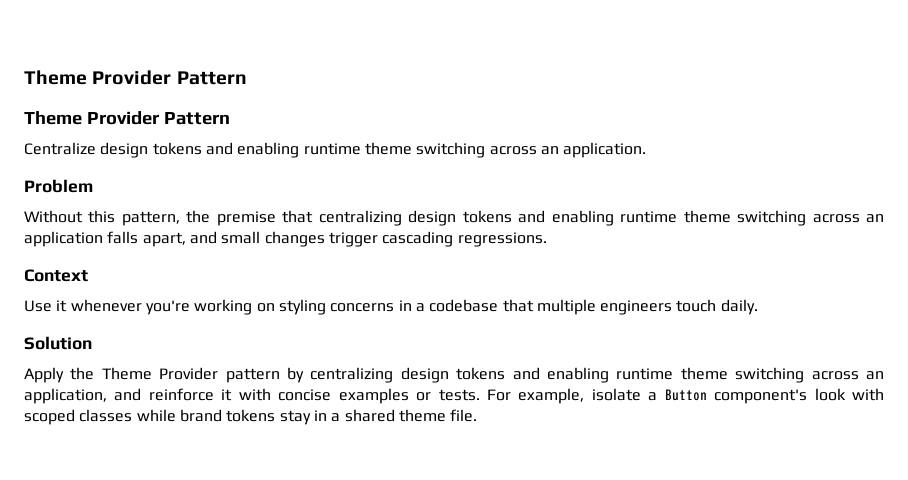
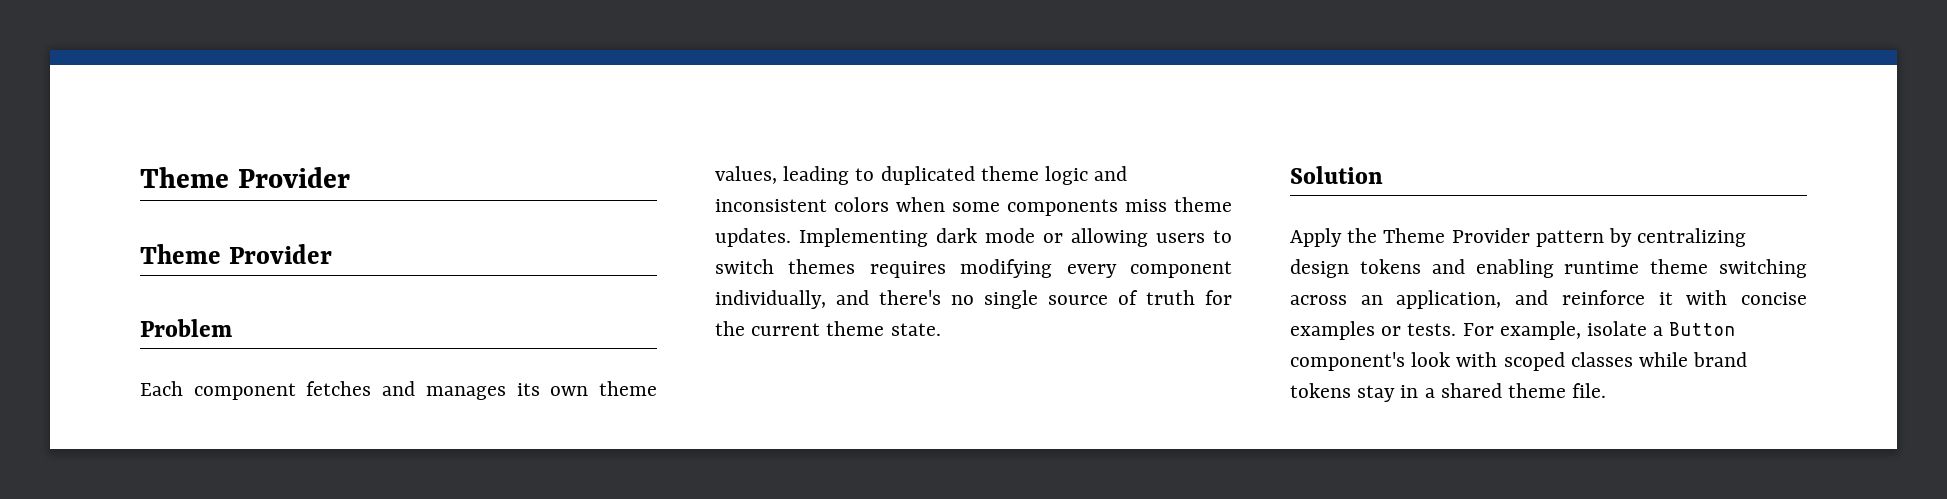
[24,70,247,85] [24,111,230,125] [24,142,647,158] [24,179,93,193] [24,210,885,226] [24,231,547,247] [24,269,88,282] [24,299,758,315] Theme Provider Pattern // Theme Provider Pattern // Centralize design tokens and enabling runtime theme switching across an application. // Problem // Without this pattern, the premise that centralizing design tokens and enabling runtime theme switching across an application falls apart, and small changes trigger cascading regressions. // Context // Use it whenever you're working on styling concerns in a codebase that multiple engineers touch daily. -> [140,167,350,188] [140,244,332,264] [140,319,232,337] [140,381,657,400] [715,166,1128,185] [715,197,1232,216] [715,228,1232,247] [715,259,1232,278] [715,290,1232,309] [715,321,941,336] Theme Provider // Theme Provider // Problem // Each component fetches and manages its own theme values, leading to duplicated theme logic and inconsistent colors when some components miss theme updates. Implementing dark mode or allowing users to switch themes requires modifying every component individually, and there's no single source of truth for the current theme state.

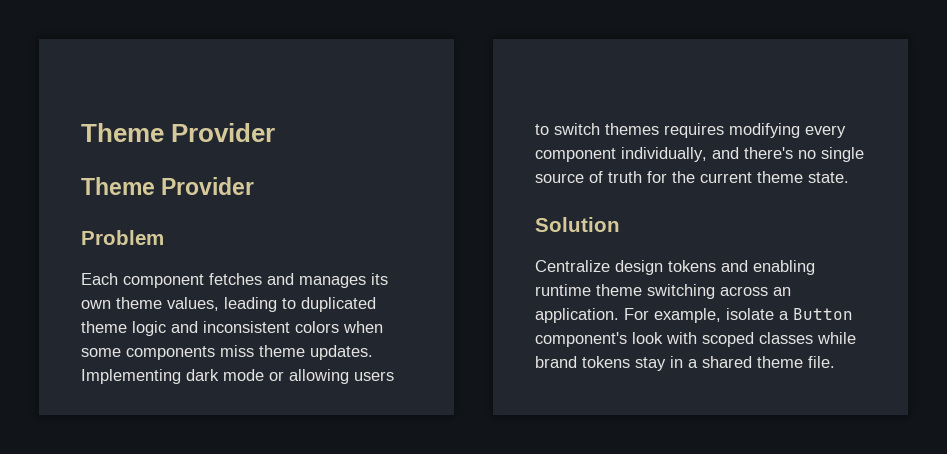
[1290,228,1747,247] Apply the Theme Provider pattern by centralizing -> [535,260,610,272] Centralize
[1396,290,1807,309] [1290,321,1457,340] application, and reinforce it with concise examples or tests. -> [535,308,619,323] application.

